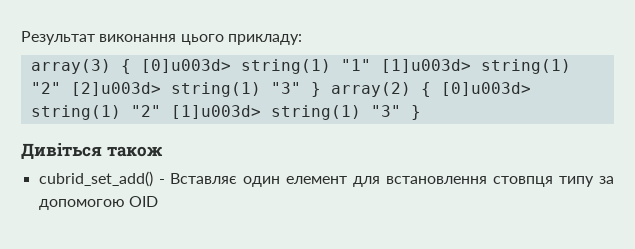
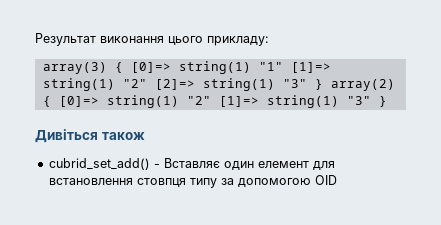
[140,59,231,73] [0]u003d> -> [130,62,171,73] [0]=>
[380,59,571,74] [30,82,161,96] [1]u003d> string(1) "2" [2]u003d> -> [290,62,331,73] [42,78,195,91] [1]=> string(1) "2" [2]=>
[440,82,531,96] [30,105,261,120] [0]u003d> string(1) "2" [1]u003d> -> [58,95,259,108] [0]=> string(1) "2" [1]=>

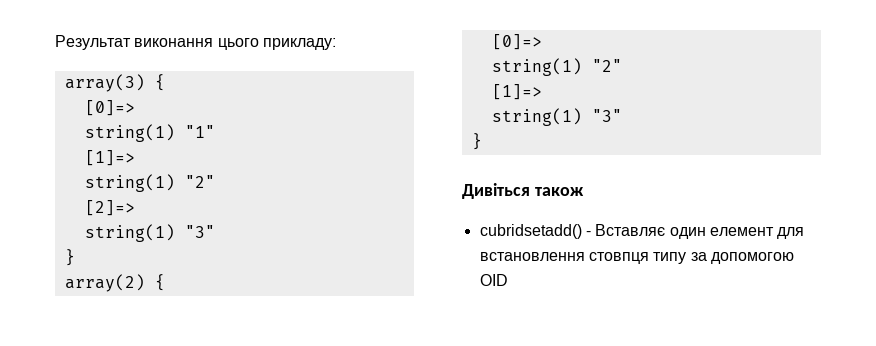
[130,62,171,73] [0]=> -> [84,100,135,116] // [0]=> //
[290,62,331,73] [42,78,147,91] [1]=> string(1) "2" -> [84,150,135,166] [84,174,215,192] // [1]=> // string(1) "2" //
[202,78,323,91] string(1) "3" } -> [84,224,215,242] [64,249,75,266] // string(1) "3" // } //
[58,95,371,108] [0]=> string(1) "2" [1]=> string(1) "3" -> [491,34,542,50] [491,58,622,76] [491,84,542,100] [491,108,622,126] // [0]=> // string(1) "2" // [1]=> // string(1) "3" //
[48,158,150,170] cubrid_set_add() -> [479,224,582,239] cubridsetadd()

